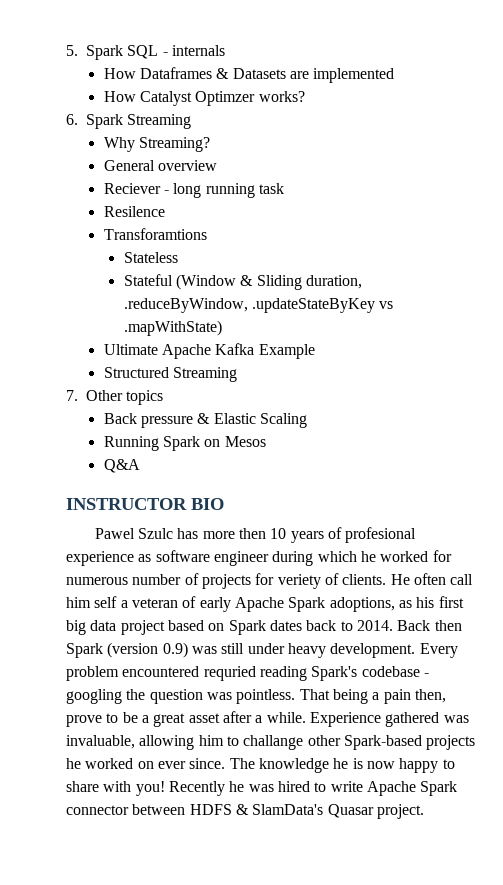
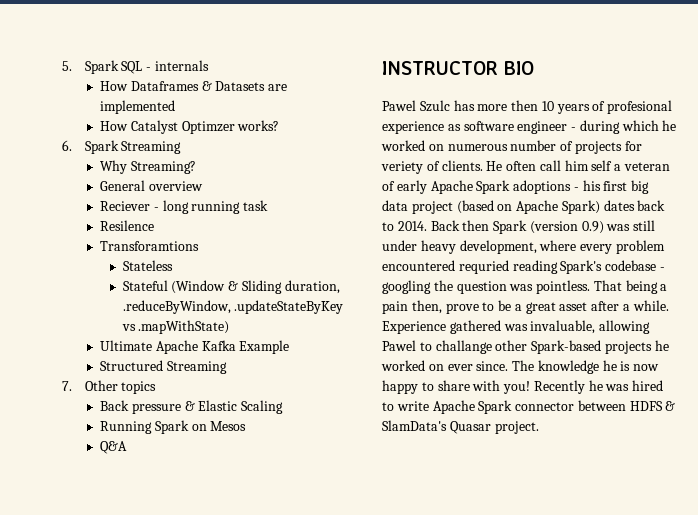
(269, 558) none -> [571,127,577,131] -
[432,550,452,562] for -> [428,144,444,151] on
[329,597,412,612] adoptions, as -> [513,180,579,194] adoptions -
[167,620,266,635] based on Spark -> [456,200,600,214] (based on Apache Spark)
[330,643,458,658] development. Every -> [459,240,613,254] development, where every
[198,735,224,746] him -> [382,340,416,351] Pawel

